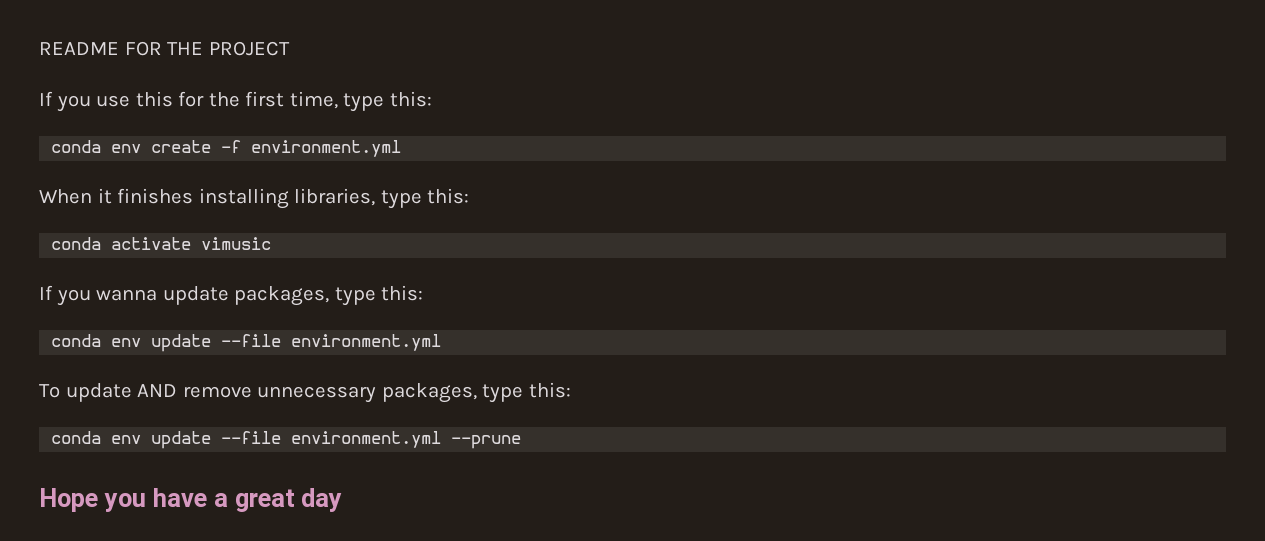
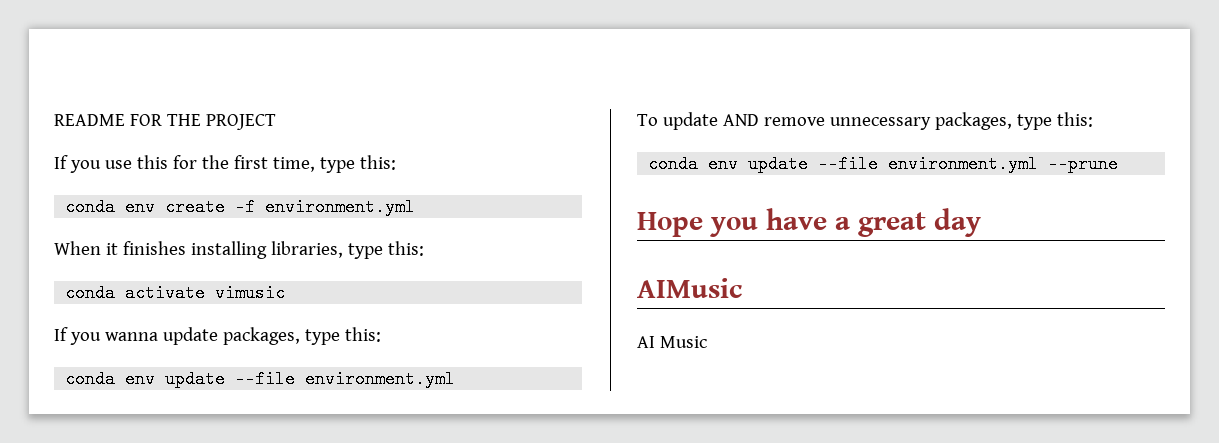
(343, 500) none -> [637,278,742,298] [637,336,707,348] // AIMusic // AI Music

